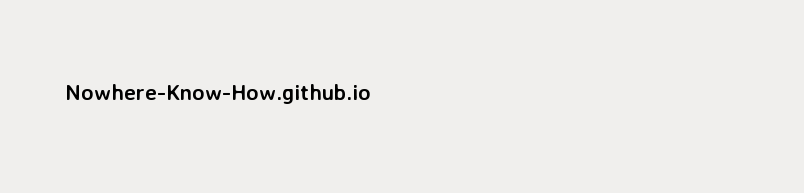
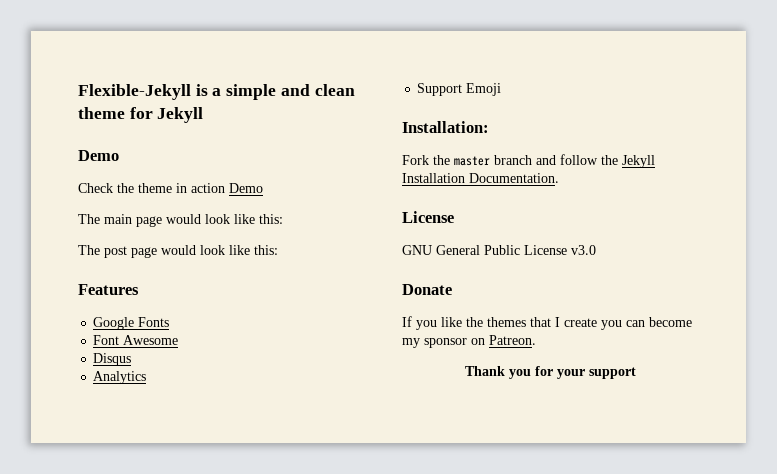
[65,84,371,104] Nowhere-Know-How.github.io -> [78,84,355,100] [78,107,204,123] [78,150,119,161] [78,183,263,193] [78,214,283,227] [78,245,278,258] [78,284,139,295] [93,317,170,330] [93,335,179,345] [93,353,132,366] [93,371,147,384] [417,83,502,96] [402,121,489,133] [402,154,655,168] [402,173,559,183] [402,211,454,223] [402,245,596,255] [402,284,452,295] [402,316,692,330] [402,335,536,348] [465,366,636,379] Flexible-Jekyll is a simple and clean theme for Jekyll // Demo // Check the theme in action Demo // The main page would look like this: // The post page would look like this: // Features // Google Fonts // Font Awesome // Disqus // Analytics // Support Emoji // Installation: // Fork the master branch and follow the Jekyll Installation Documentation. // License // GNU General Public License v3.0 // Donate // If you like the themes that I create you can become my sponsor on Patreon. // Thank you for your support

